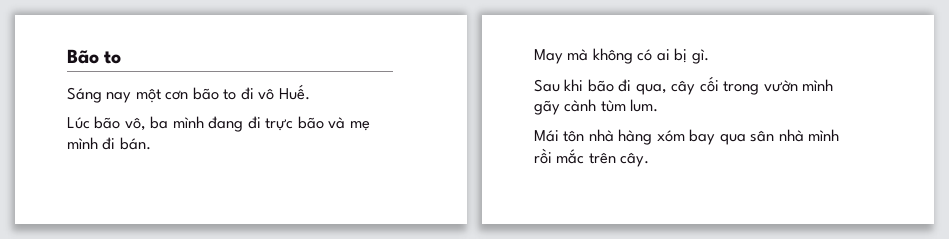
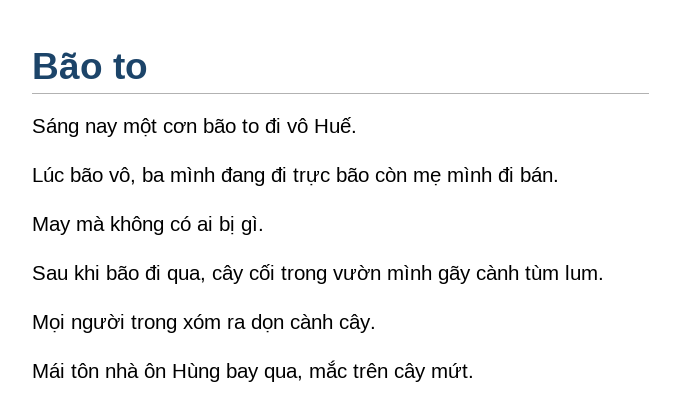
[328,117,346,129] và -> [375,167,407,182] còn
[534,129,840,145] [534,148,650,167] Mái tôn nhà hàng xóm bay qua sân nhà mình rồi mắc trên cây. -> [32,314,376,333] [32,360,474,382] Mọi người trong xóm ra dọn cành cây. // Mái tôn nhà ôn Hùng bay qua, mắc trên cây mứt.

